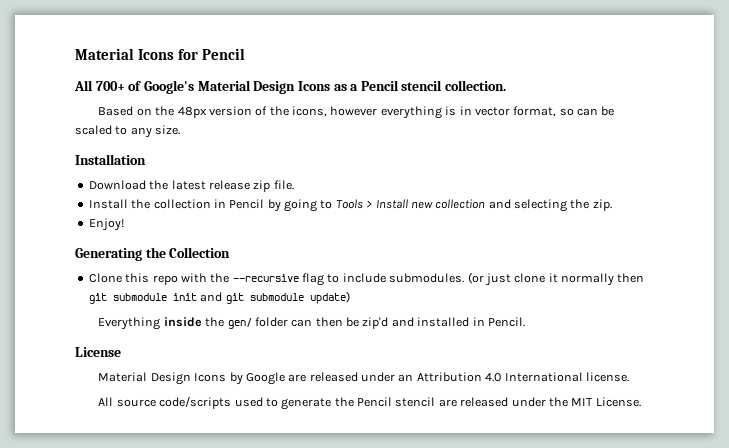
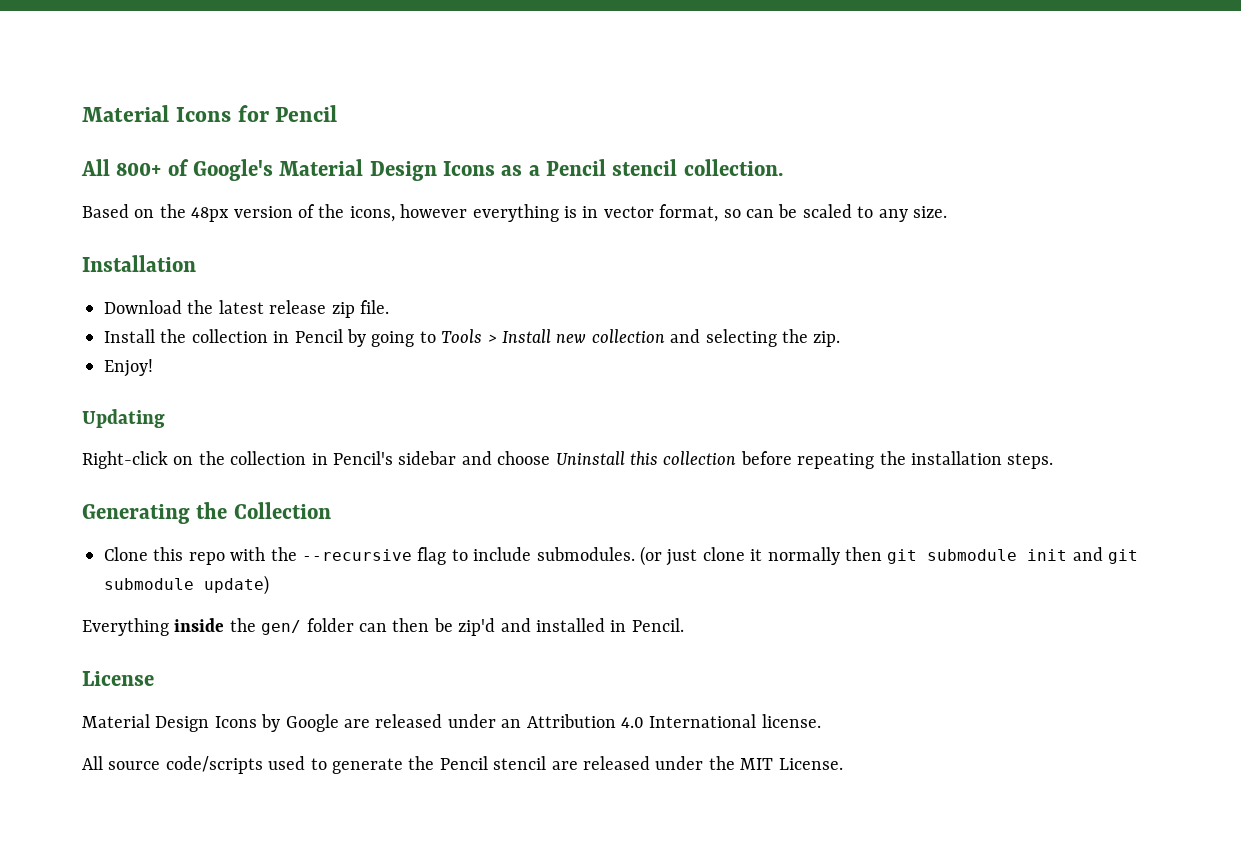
[95,81,125,91] 700+ -> [116,162,162,176] 800+
(124, 224) none -> [82,409,165,428] [82,451,1054,469] // Updating // Right-click on the collection in Pencil's sidebar and choose Uninstall this collection before repeating the installation steps.

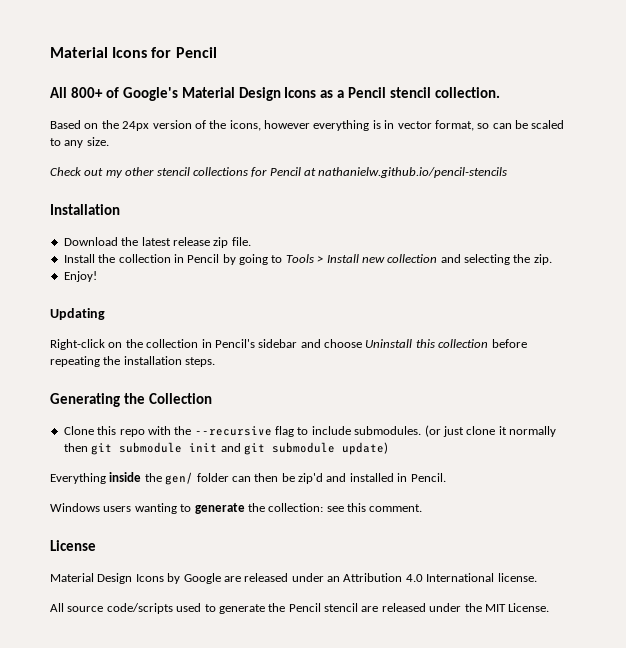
[191,207,230,222] 48px -> [122,121,150,131] 24px
(947, 212) none -> [50,167,508,178] // Check out my other stencil collections for Pencil at nathanielw.github.io/pencil-stencils
(684, 625) none -> [50,503,423,514] // Windows users wanting to generate the collection: see this comment.

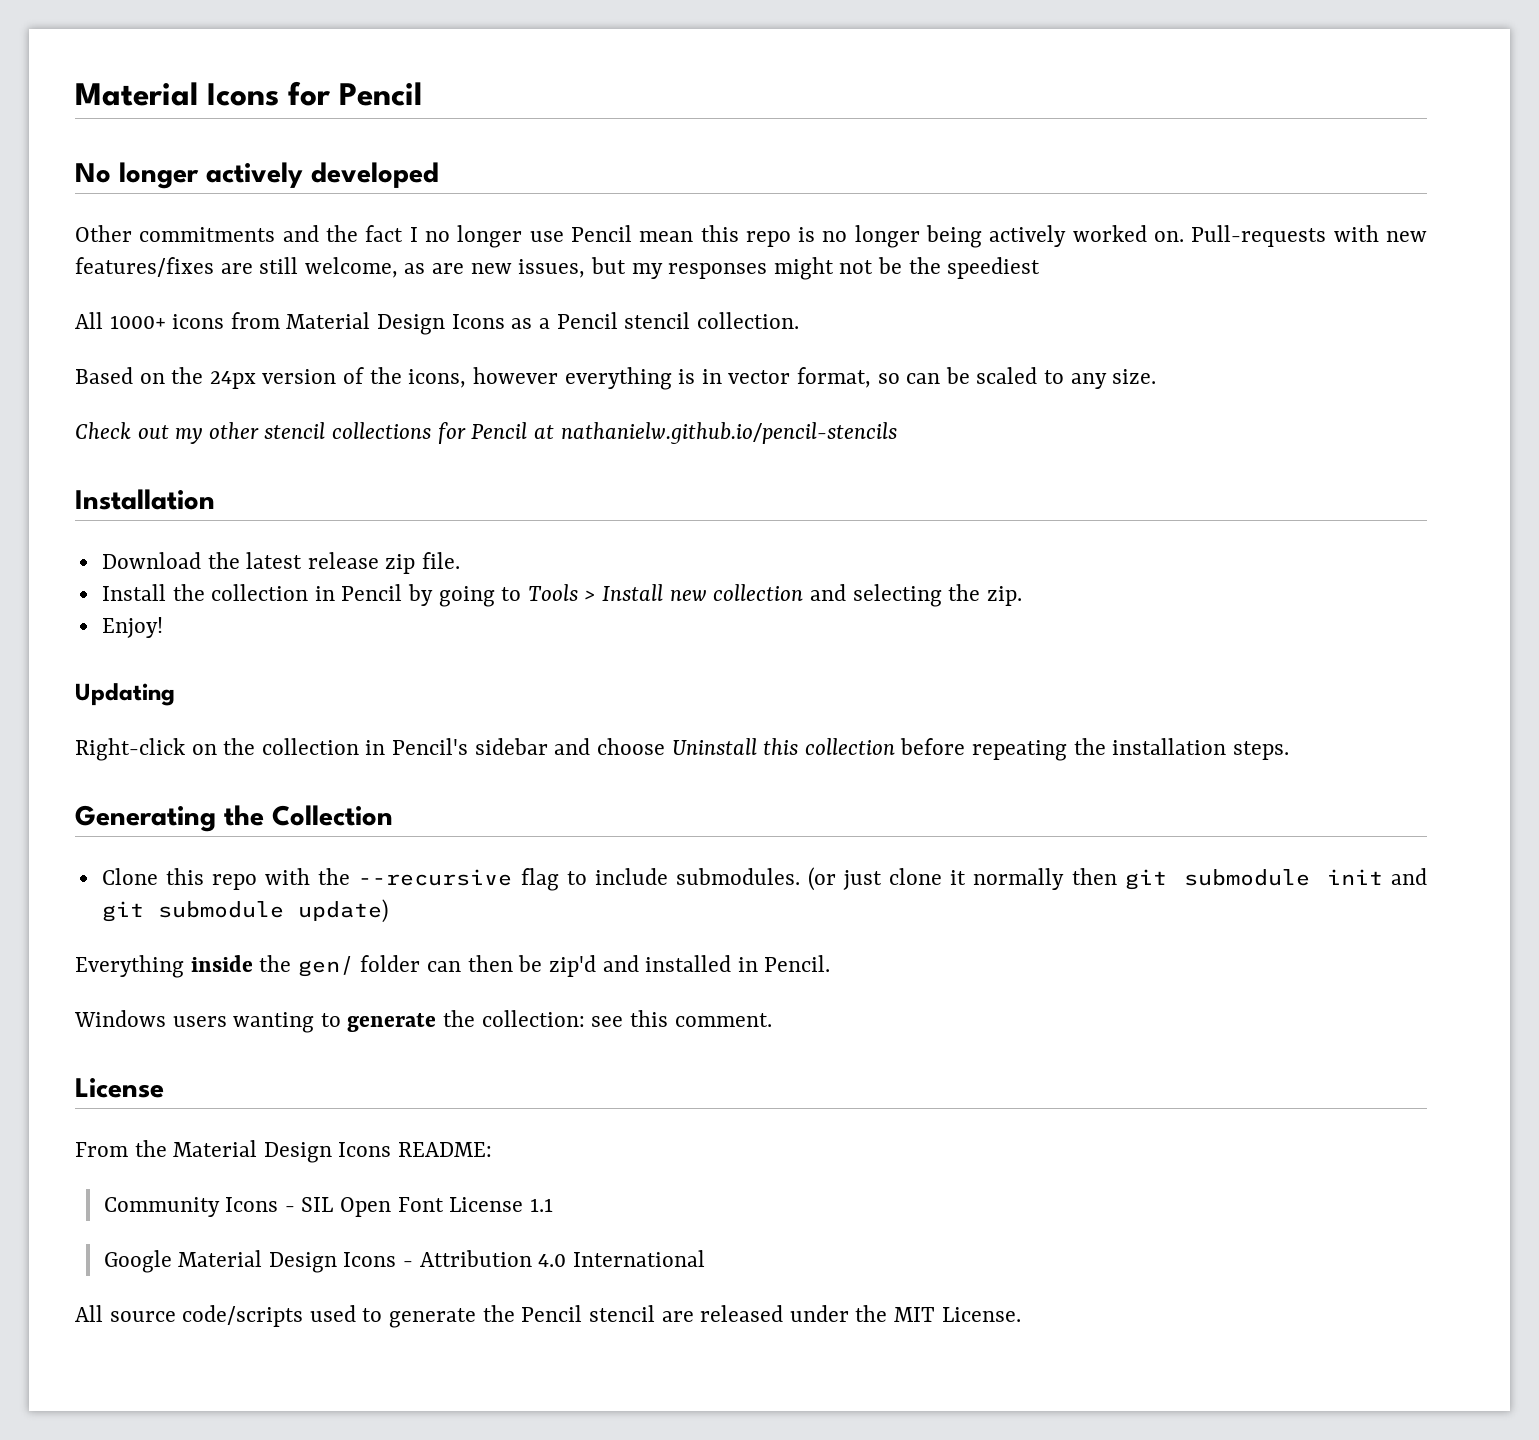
[50,87,178,101] All 800+ of Google's -> [75,162,439,189] [75,225,1427,248] [75,257,1041,280] [75,312,280,329] No longer actively developed // Other commitments and the fact I no longer use Pencil mean this repo is no longer being actively worked on. Pull-requests with new features/fixes are still welcome, as are new issues, but my responses might not be the speediest // All 1000+ icons from
[50,573,340,584] Material Design Icons by Google are released under an -> [75,1140,493,1163] [103,1197,553,1217] [103,1250,414,1273] From the Material Design Icons README: // Community Icons - SIL Open Font License 1.1 // Google Material Design Icons -
[497,573,537,582] license. -> (705, 1258) none

